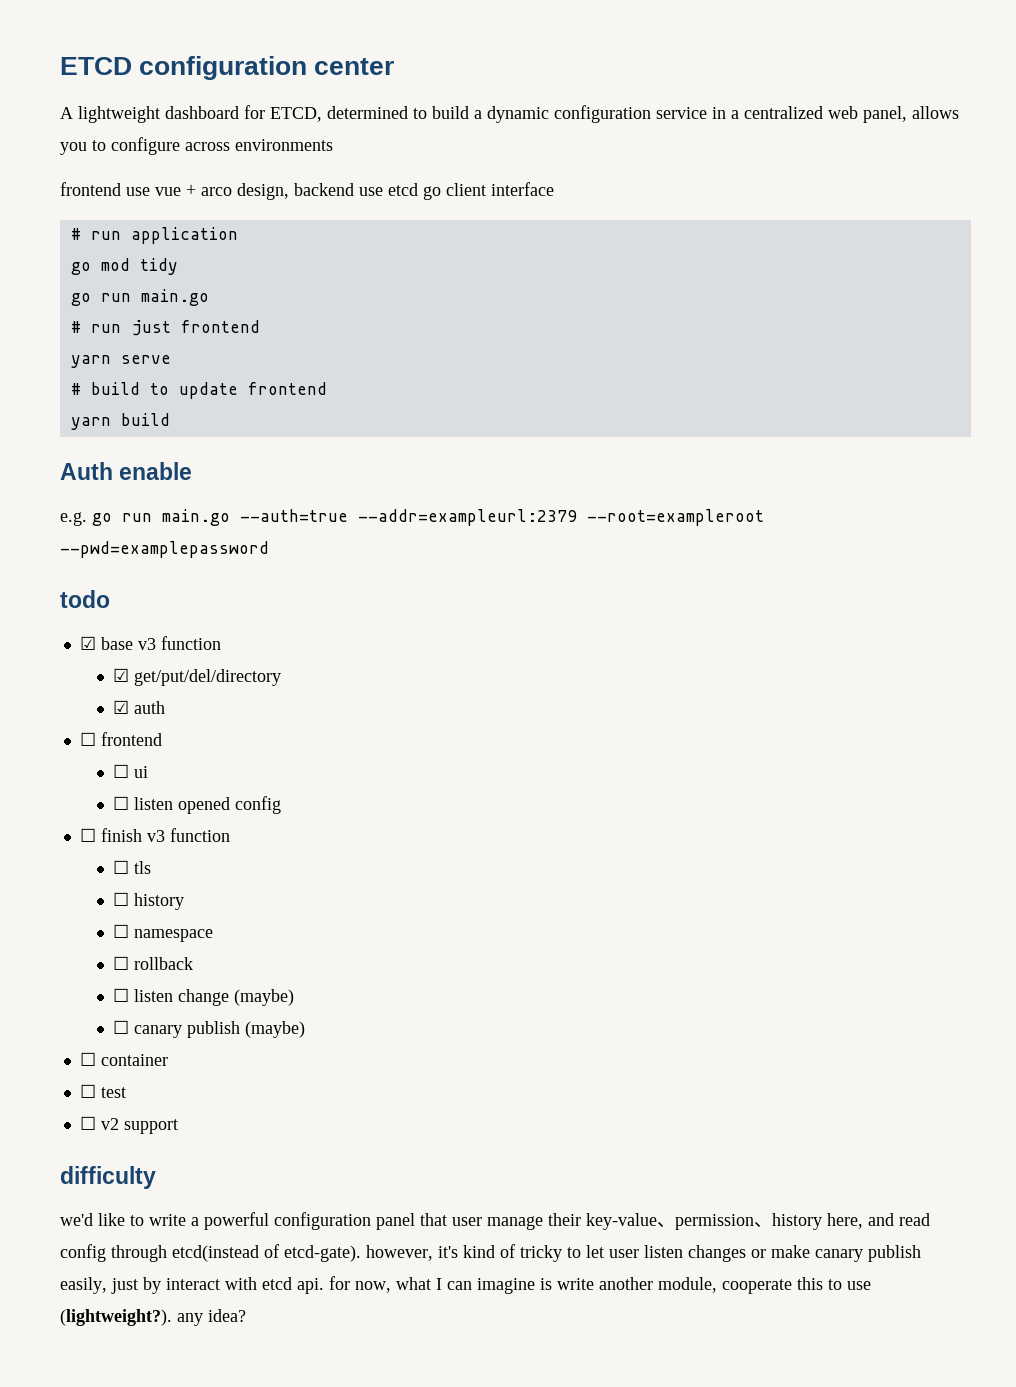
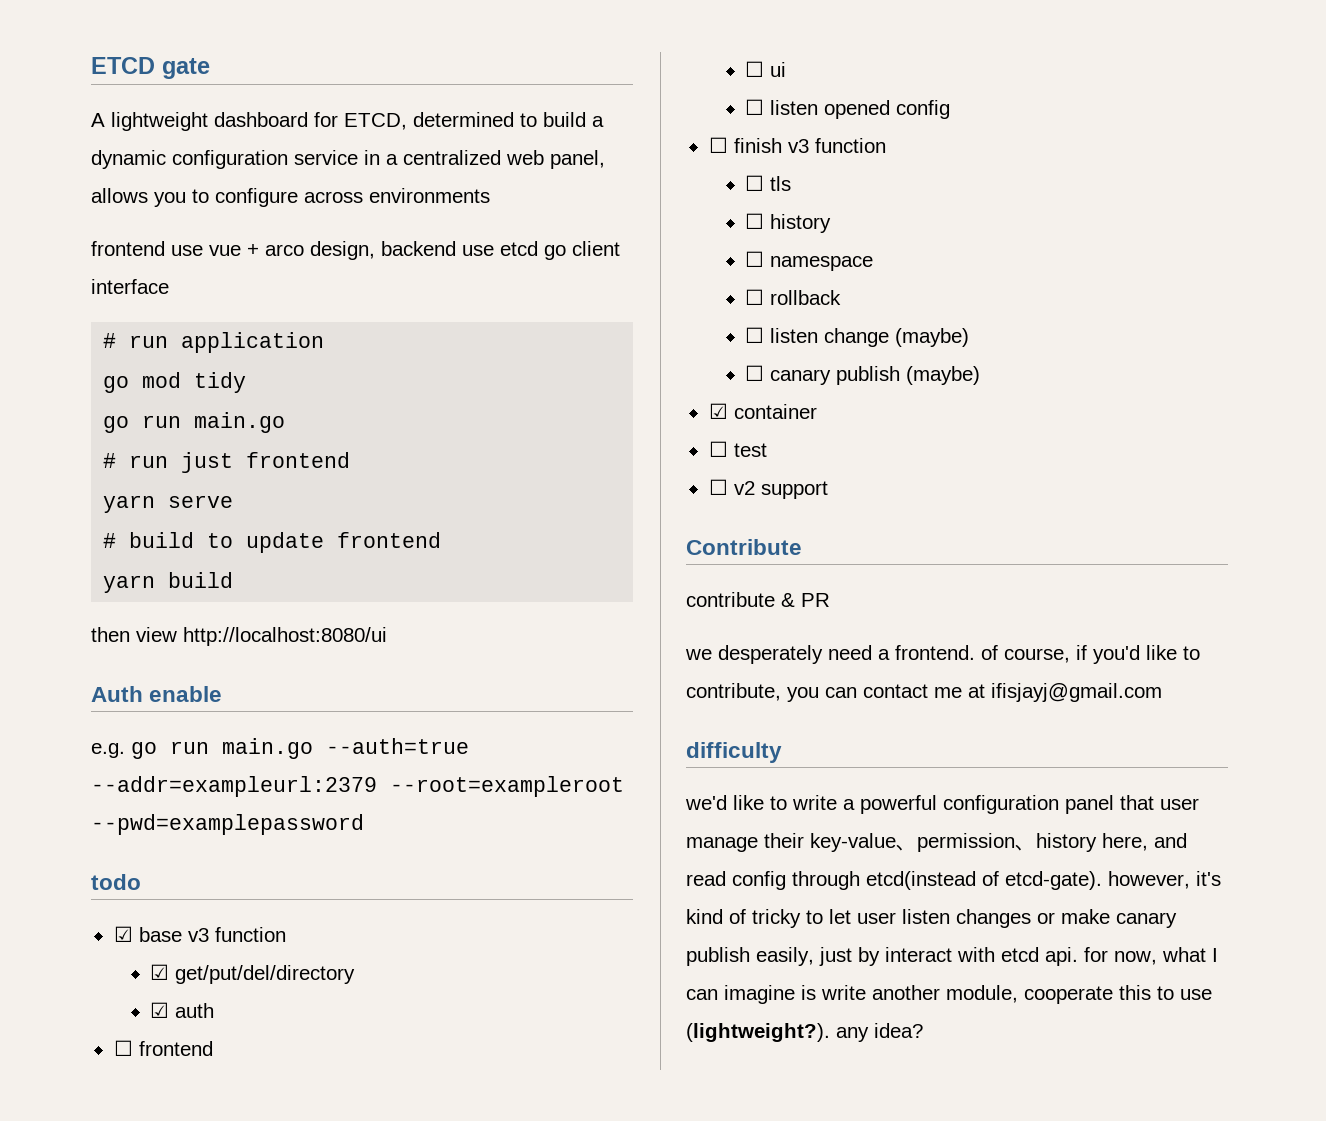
[139,56,395,80] configuration center -> [162,58,210,79] gate
(170, 419) none -> [91,627,387,646] // then view http://localhost:8080/ui
[79,1052,96,1066] ☐ -> [708,403,728,419] ☑
(178, 1126) none -> [686,539,802,555] [686,592,830,607] [685,645,1200,664] [686,683,1162,702] // Contribute // contribute & PR // we desperately need a frontend. of course, if you'd like to contribute, you can contact me at ifisjayj@gmail.com

